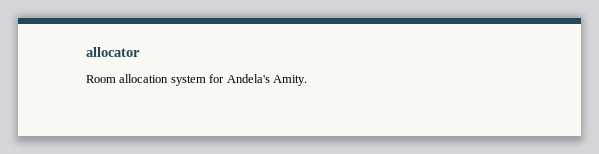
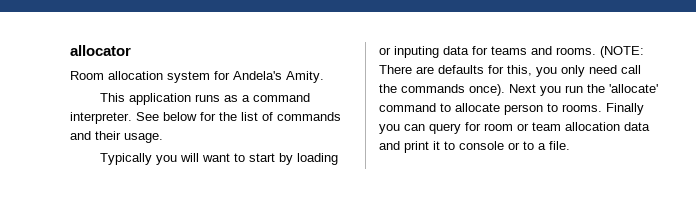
(307, 80) none -> [100,93,311,105] [70,112,341,124] [70,131,163,143] [100,153,339,165] [379,46,644,58] [379,65,641,77] [379,84,658,96] [379,103,644,115] [379,122,650,134] [379,141,570,153] // This application runs as a command interpreter. See below for the list of commands and their usage. // Typically you will want to start by loading or inputing data for teams and rooms. (NOTE: There are defaults for this, you only need call the commands once). Next you run the 'allocate' command to allocate person to rooms. Finally you can query for room or team allocation data and print it to console or to a file.

